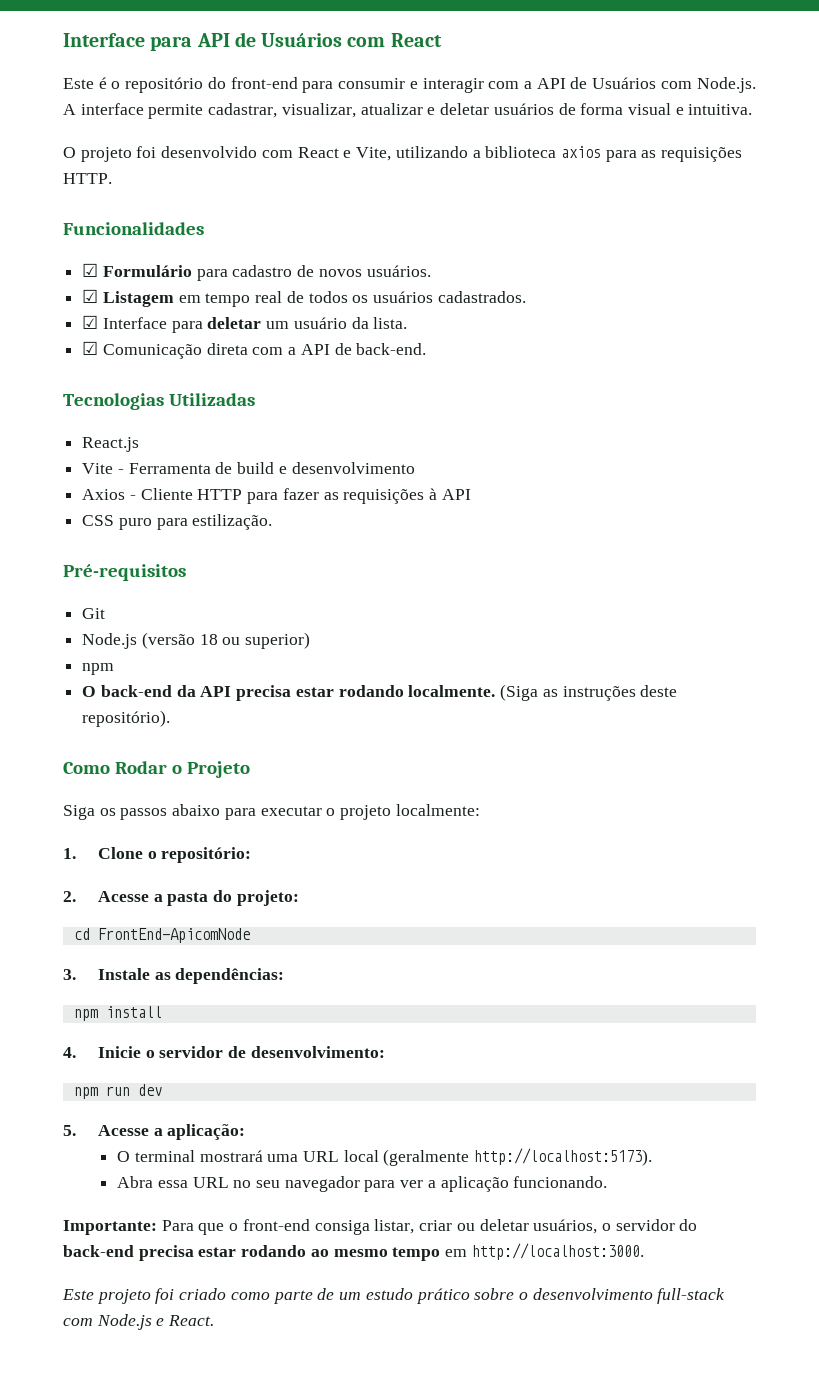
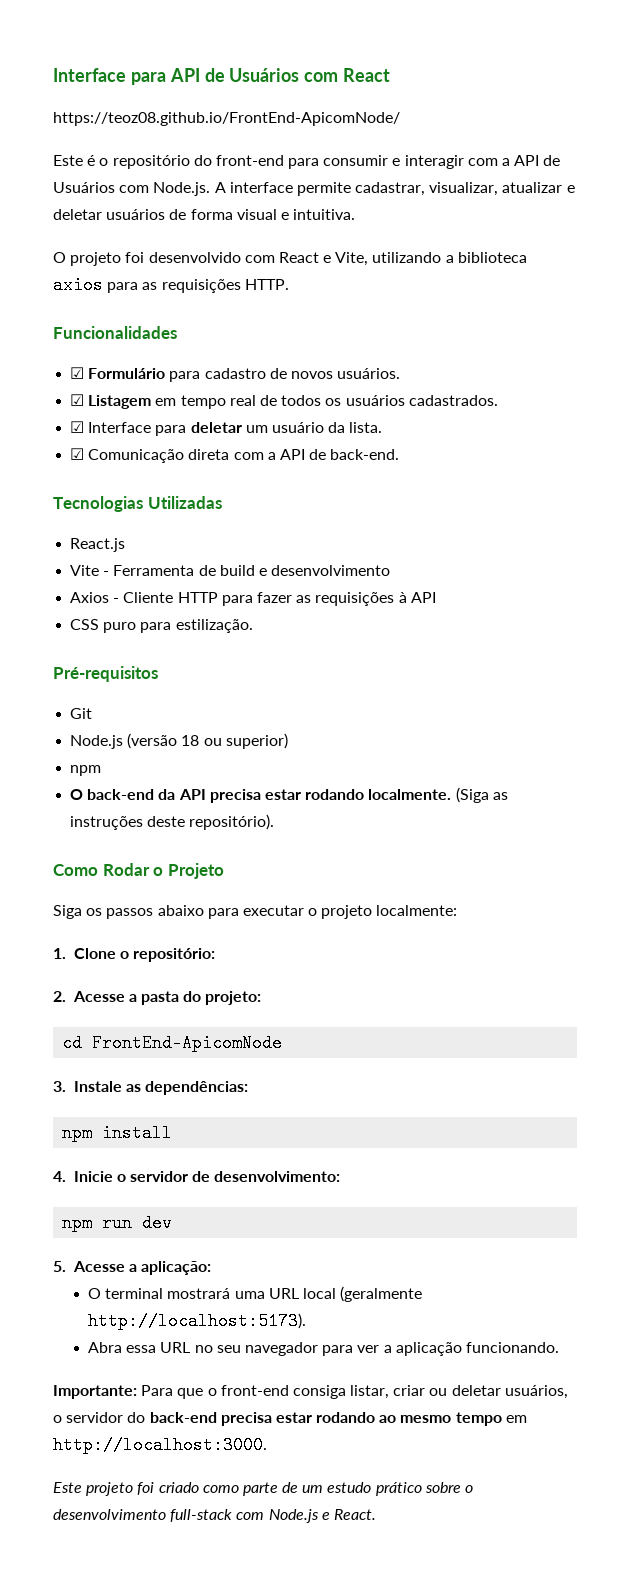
(442, 40) none -> [53,112,400,126] // https://teoz08.github.io/FrontEnd-ApicomNode/

